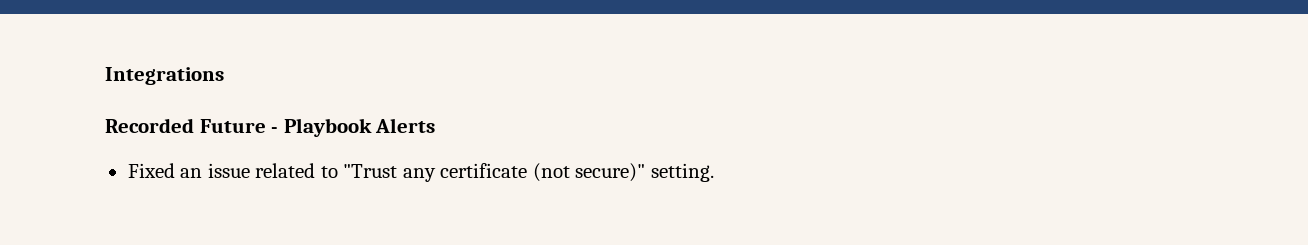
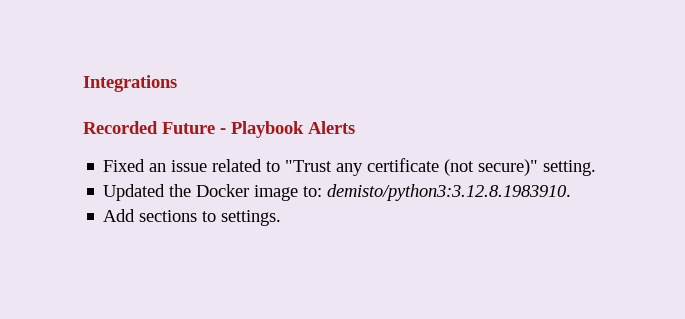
(714, 172) none -> [103,184,572,201] [103,209,282,226] // Updated the Docker image to: demisto/python3:3.12.8.1983910. // Add sections to settings.

